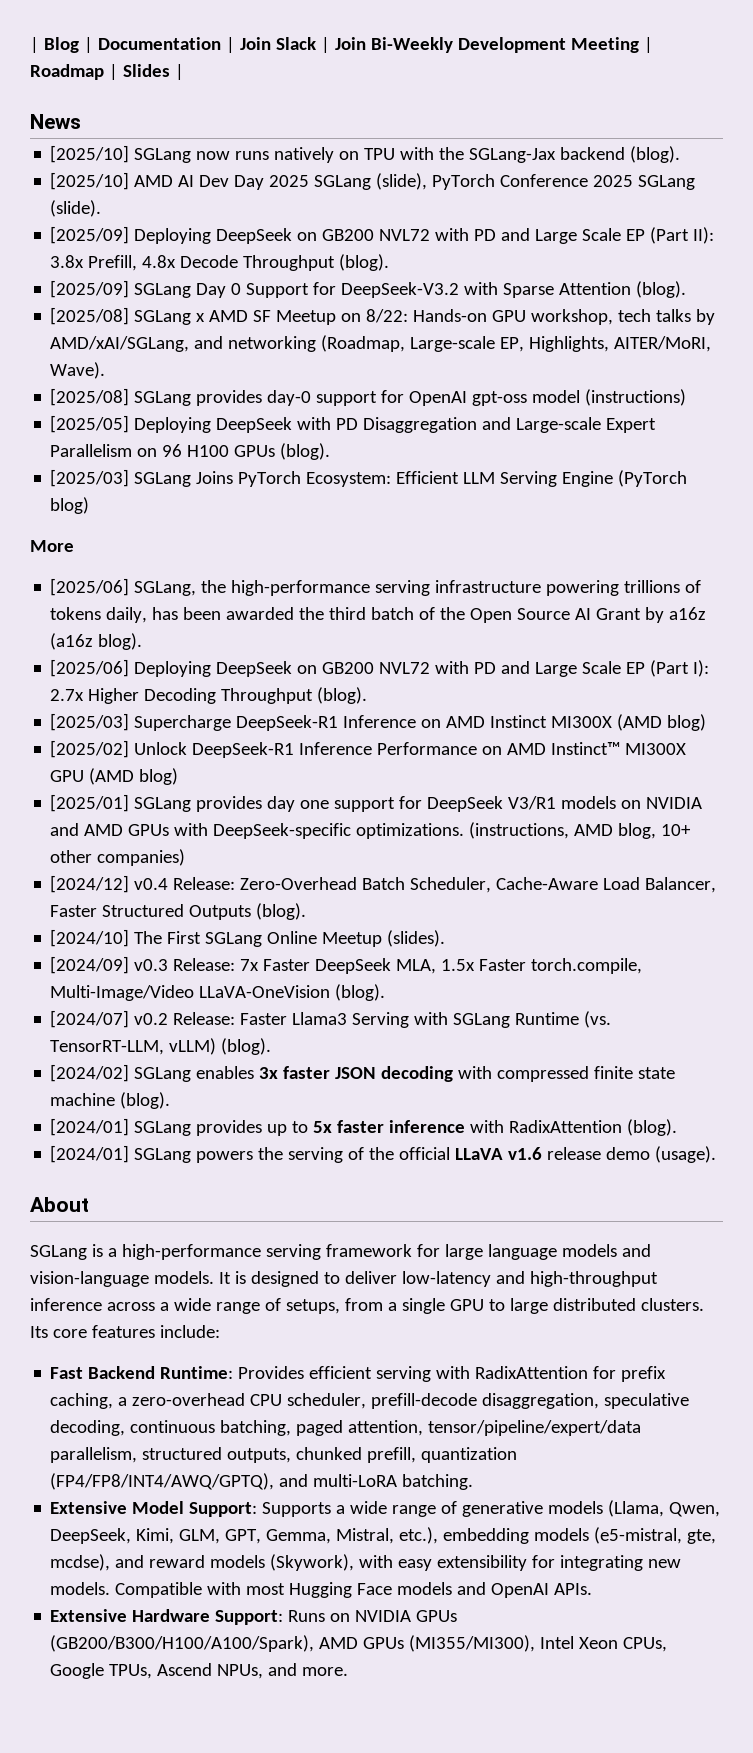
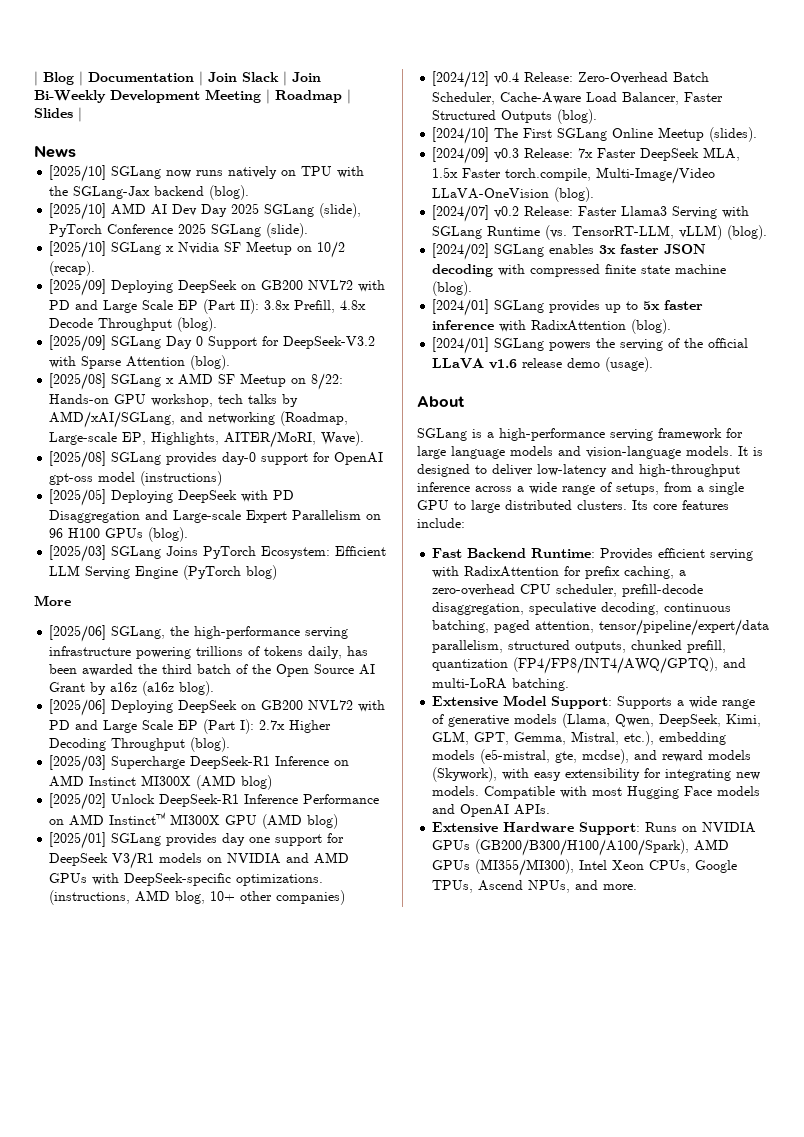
(102, 208) none -> [49,241,346,258] [49,261,96,276] // [2025/10] SGLang x Nvidia SF Meetup on 10/2 (recap).

